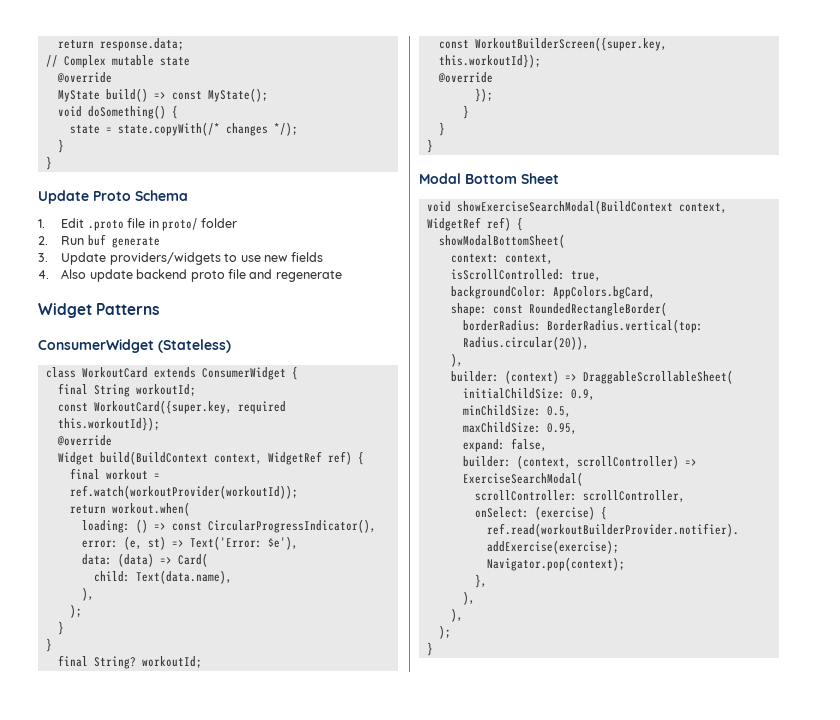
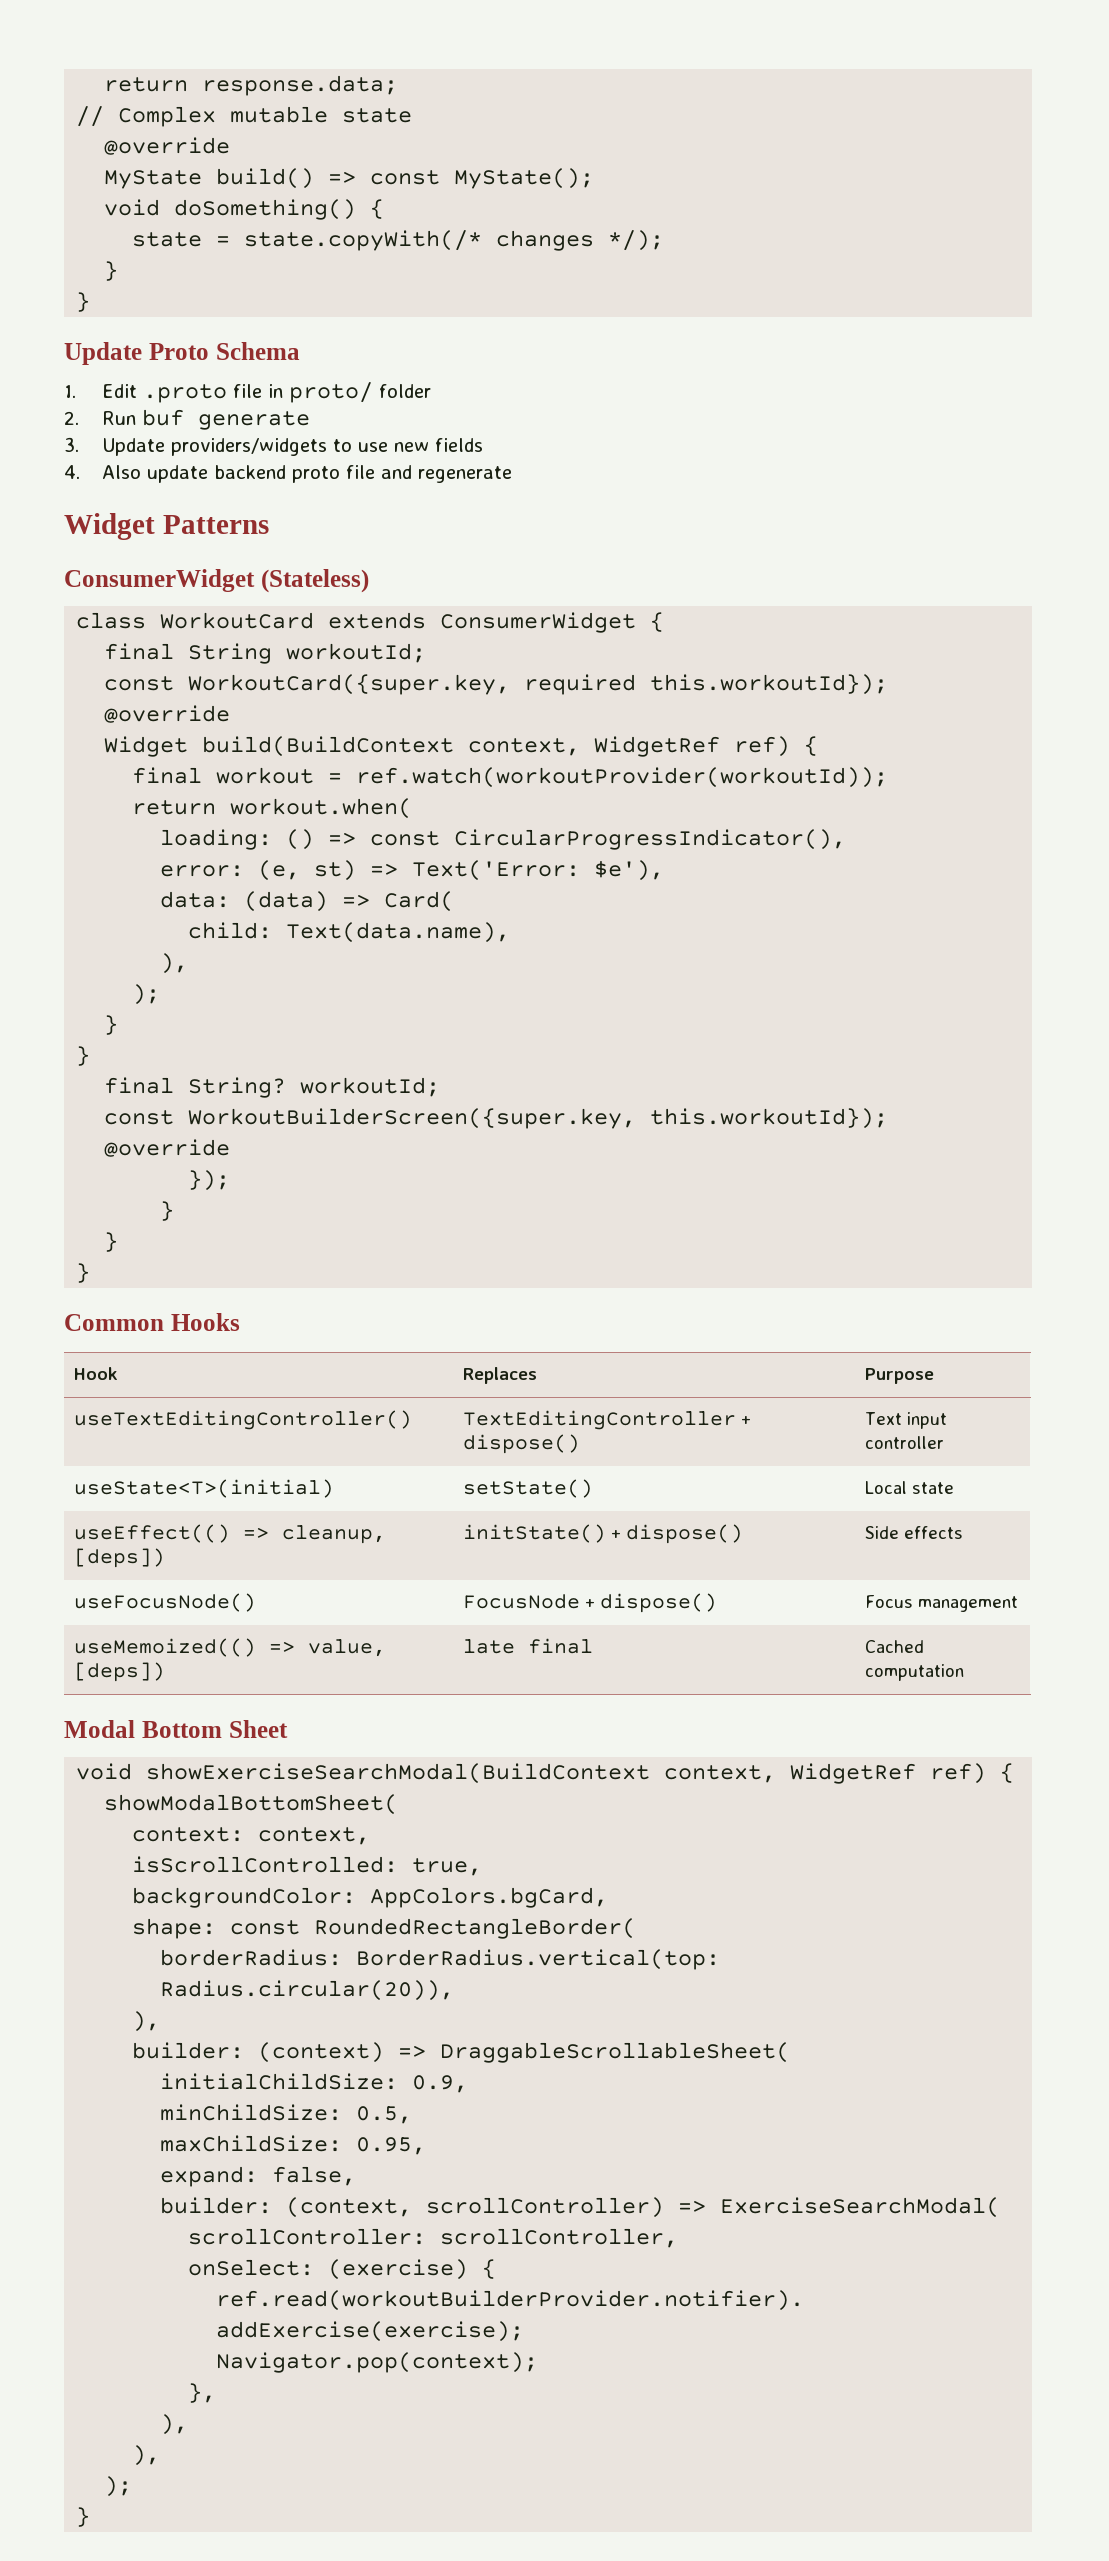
(433, 146) none -> [64,1313,240,1331] [74,1367,119,1380] [463,1367,538,1384] [865,1368,935,1384] [74,1410,413,1430] [463,1410,752,1430] [463,1434,581,1454] [865,1412,948,1429] [865,1436,945,1449] [74,1479,335,1498] [463,1479,594,1498] [865,1481,955,1494] [74,1524,387,1544] [74,1548,166,1568] [463,1524,744,1544] [865,1526,964,1539] [74,1593,257,1612] [463,1593,718,1613] [865,1595,1019,1612] [74,1638,387,1657] [74,1662,166,1682] [463,1638,594,1654] [865,1640,925,1653] [865,1664,965,1681] // Common Hooks // Hook | Replaces | Purpose // useTextEditingController() | TextEditingController + dispose() | Text input controller // useState<T>(initial) | setState() | Local state // useEffect(() => cleanup, [deps]) | initState() + dispose() | Side effects // useFocusNode() | FocusNode + dispose() | Focus management // useMemoized(() => value, [deps]) | late final | Cached computation

